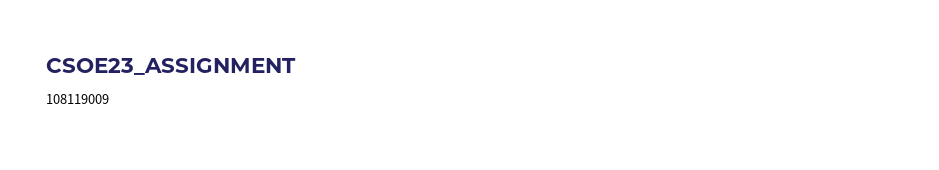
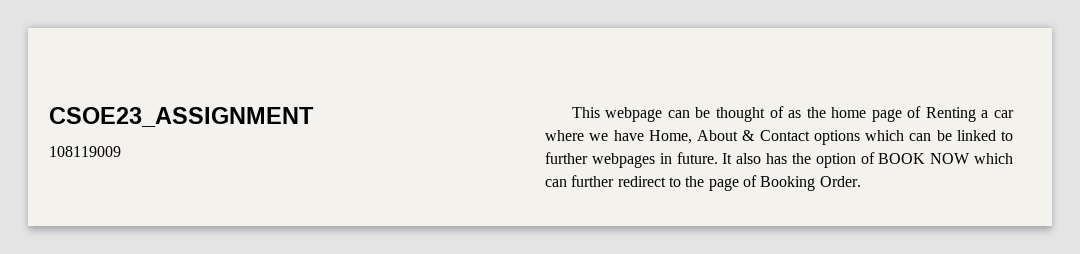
(109, 99) none -> [571,106,1014,122] [545,130,1013,145] [545,152,1013,168] [545,175,861,191] // This webpage can be thought of as the home page of Renting a car where we have Home, About & Contact options which can be linked to further webpages in future. It also has the option of BOOK NOW which can further redirect to the page of Booking Order.

